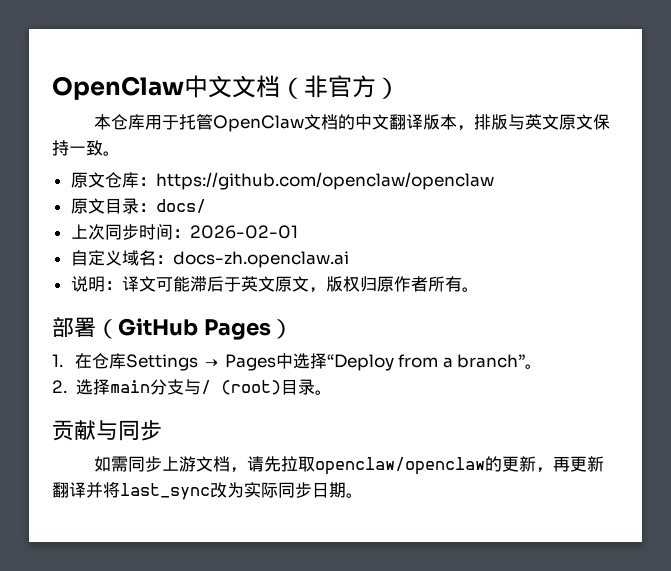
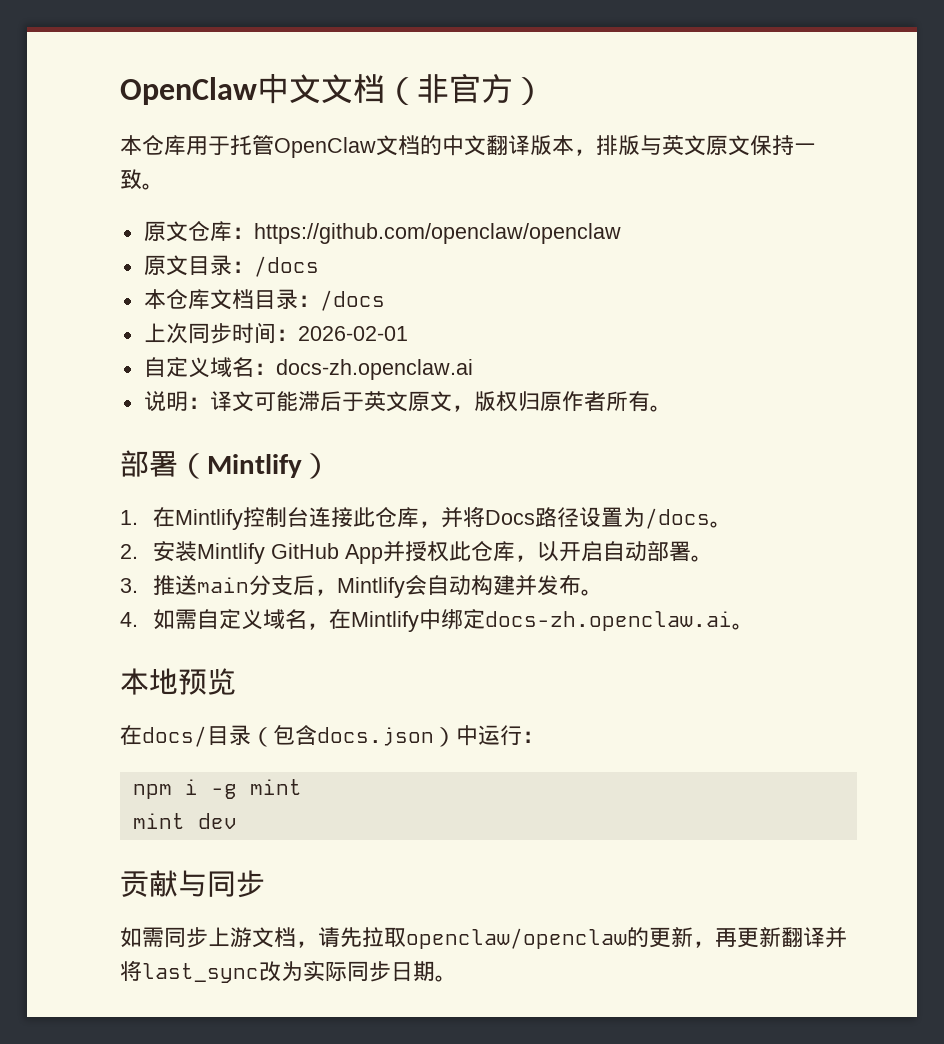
[155,199,206,213] docs/ -> [253,256,319,277] [143,289,385,311] /docs // 本仓库文档目录：/docs
[118,318,271,340] GitHub Pages -> [207,454,302,478] Mintlify
[92,353,543,371] [52,379,332,395] 仓库Settings → Pages中选择“Deploy from a branch”。 // 2.选择main分支与/ (root)目录。 -> [175,506,733,530] [120,541,714,564] [120,575,604,598] [120,609,755,632] [120,668,236,695] [120,725,544,747] [132,779,302,799] [132,813,237,829] Mintlify控制台连接此仓库，并将Docs路径设置为/docs。 // 2.安装Mintlify GitHub App并授权此仓库，以开启自动部署。 // 3.推送main分支后，Mintlify会自动构建并发布。 // 4.如需自定义域名，在Mintlify中绑定docs-zh.openclaw.ai。 // 本地预览 // 在docs/目录（包含docs.json）中运行： // npm i -g mint // mint dev

